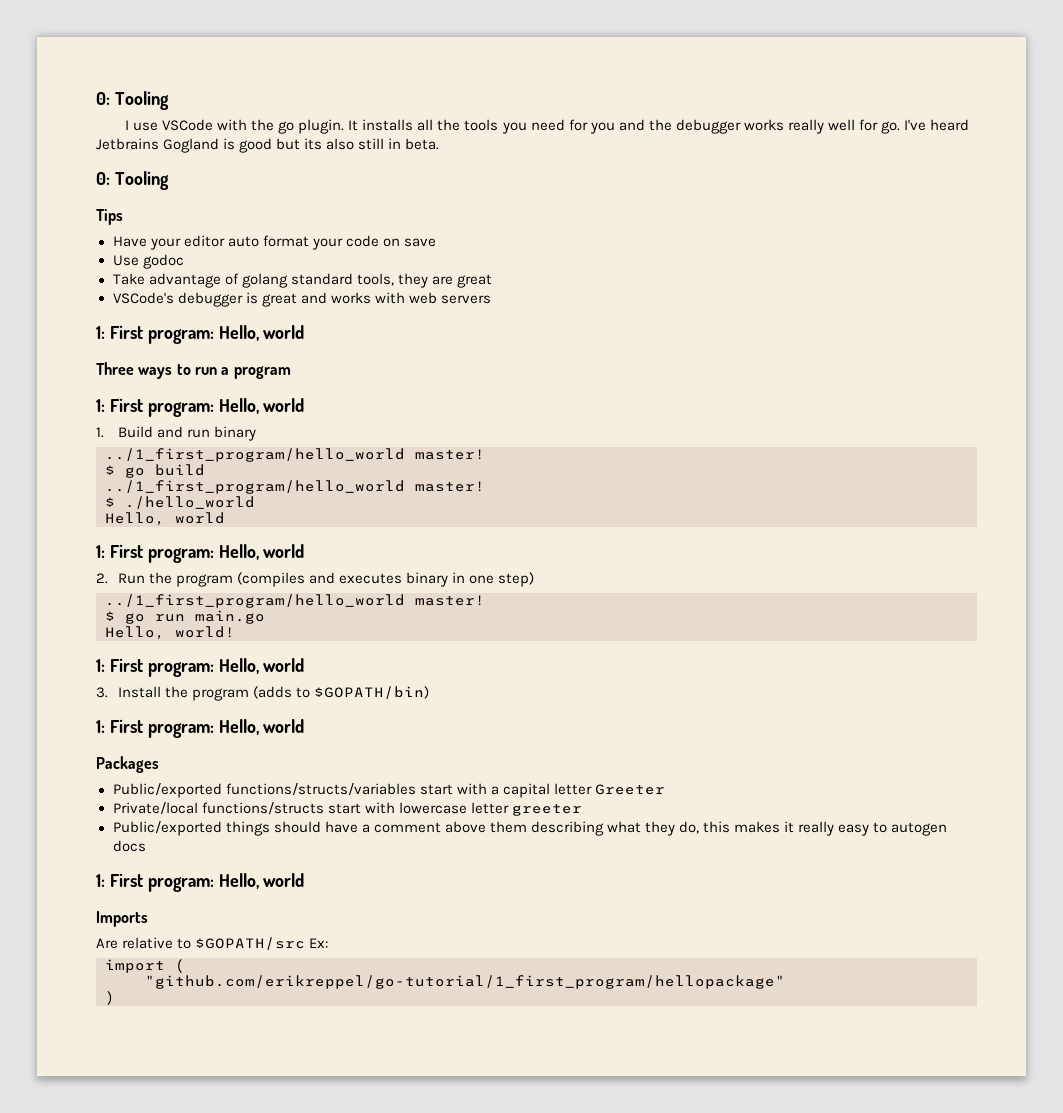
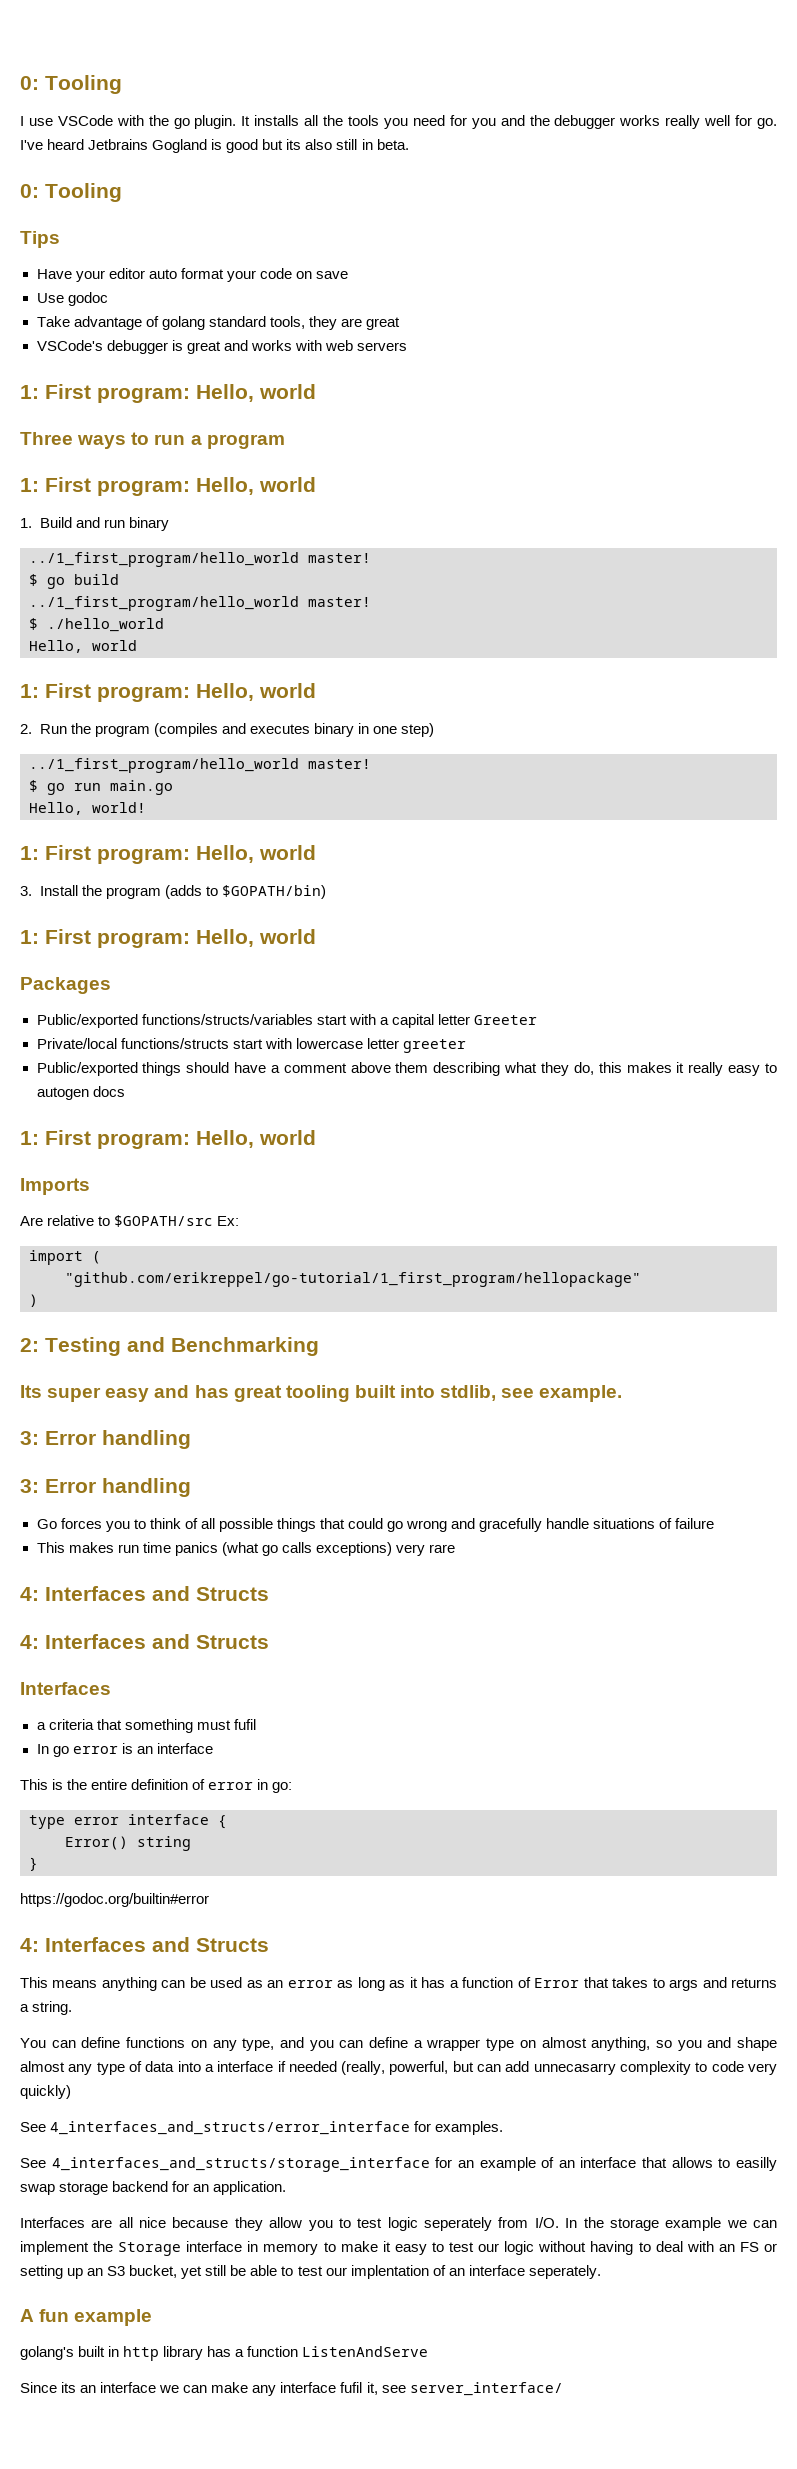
(115, 998) none -> [20,1337,319,1356] [20,1385,623,1402] [20,1430,191,1449] [20,1478,191,1497] [36,1518,715,1532] [36,1542,456,1556] [20,1586,269,1601] [20,1634,269,1649] [20,1682,111,1695] [36,1719,256,1733] [36,1743,213,1757] [20,1779,293,1793] [29,1814,227,1829] [65,1836,191,1851] [29,1857,38,1871] [20,1893,209,1907] [20,1937,269,1952] [20,1977,778,1991] [20,2001,73,2015] [20,2037,778,2051] [20,2061,777,2075] [20,2085,71,2099] [20,2121,504,2135] [20,2157,777,2172] [20,2181,287,2195] [20,2217,777,2231] [20,2241,777,2256] [20,2265,601,2279] [20,2309,153,2326] [20,2346,429,2361] [20,2382,563,2396] // 2: Testing and Benchmarking // Its super easy and has great tooling built into stdlib, see example. // 3: Error handling // 3: Error handling // Go forces you to think of all possible things that could go wrong and gracefully handle situations of failure // This makes run time panics (what go calls exceptions) very rare // 4: Interfaces and Structs // 4: Interfaces and Structs // Interfaces // a criteria that something must fufil // In go error is an interface // This is the entire definition of error in go: // type error interface { // Error() string // } // https://godoc.org/builtin#error // 4: Interfaces and Structs // This means anything can be used as an error as long as it has a function of Error that takes to args and returns a string. // You can define functions on any type, and you can define a wrapper type on almost anything, so you and shape almost any type of data into a interface if needed (really, powerful, but can add unnecasarry complexity to code very quickly) // See 4_interfaces_and_structs/error_interface for examples. // See 4_interfaces_and_structs/storage_interface for an example of an interface that allows to easilly swap storage backend for an application. // Interfaces are all nice because they allow you to test logic seperately from I/O. In the storage example we can implement the Storage interface in memory to make it easy to test our logic without having to deal with an FS or setting up an S3 bucket, yet still be able to test our implentation of an interface seperately. // A fun example // golang's built in http library has a function ListenAndServe // Since its an interface we can make any interface fufil it, see server_interface/

